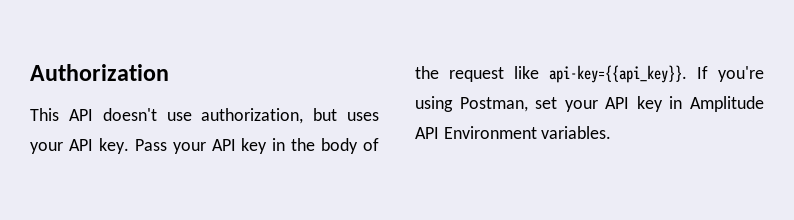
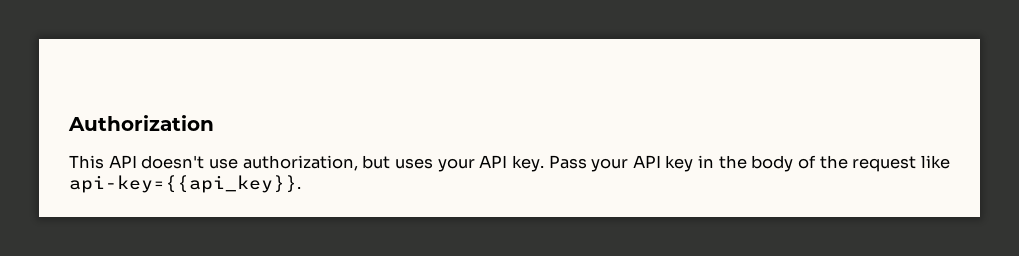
[697,66,764,82] [415,96,764,112] [415,126,612,139] If you're using Postman, set your API key in Amplitude API Environment variables. -> (301, 184) none

